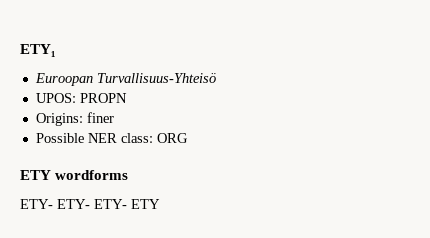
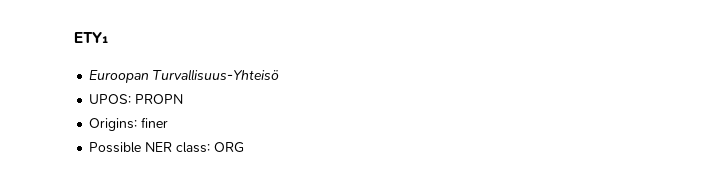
[20,170,129,180] [20,199,160,209] // ETY wordforms // ETY- ETY‐ ETY‑ ETY -> (245, 147) none

